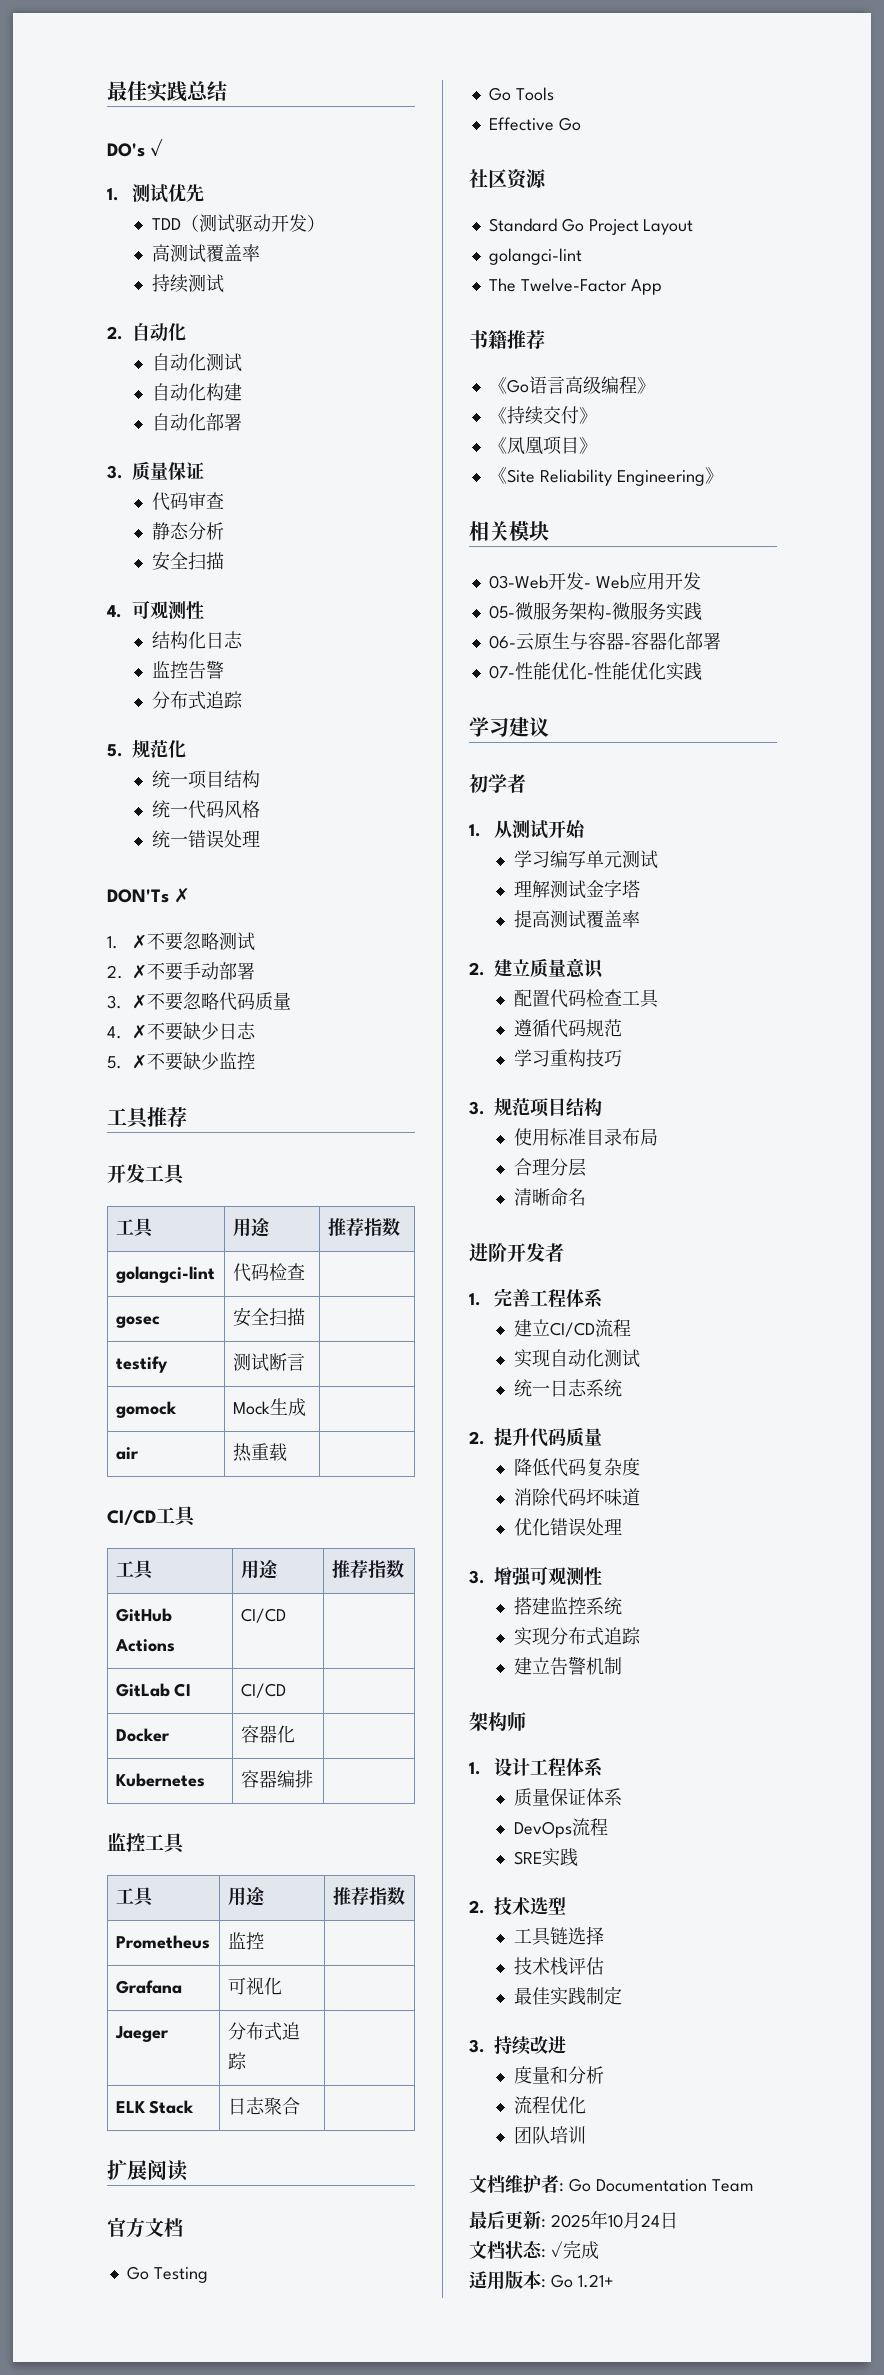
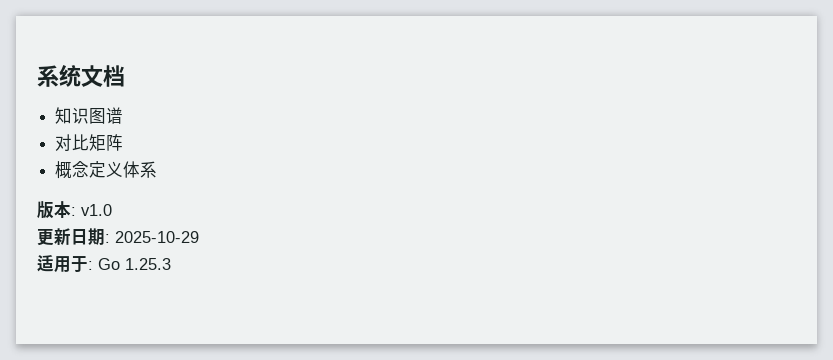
[107,81,227,102] [107,138,164,157] [107,184,204,203] [151,214,325,233] [151,244,260,263] [151,274,224,293] [107,323,186,341] [151,353,242,372] [151,383,242,401] [151,413,242,431] [107,461,204,481] [151,492,224,511] [151,522,224,540] [151,551,224,571] [107,600,204,620] [151,631,243,649] [151,660,224,679] [151,691,243,710] [107,740,186,758] [151,770,260,789] [151,800,260,819] [151,830,260,848] [107,888,191,903] [107,932,255,951] [107,962,255,981] [107,992,291,1011] [107,1022,256,1041] [107,1052,255,1071] [107,1107,187,1129] [107,1164,186,1185] [115,1218,155,1238] [232,1218,270,1237] [327,1218,400,1236] [115,1266,215,1283] [232,1263,305,1282] [115,1316,160,1328] [232,1307,305,1327] [115,1356,168,1373] [232,1353,305,1372] [115,1401,177,1418] [232,1398,306,1416] [115,1447,139,1460] [232,1443,287,1462] [107,1506,197,1527] [115,1560,155,1580] [240,1560,278,1579] [331,1560,404,1578] [115,1608,172,1622] [114,1639,175,1652] [240,1608,286,1623] [115,1683,192,1697] [240,1683,286,1698] [115,1728,170,1742] [240,1725,295,1743] [115,1773,205,1787] [240,1770,313,1788] [107,1833,186,1854] [115,1887,155,1907] [227,1887,265,1906] [332,1887,405,1905] [115,1935,210,1949] [227,1932,264,1950] [115,1980,182,1994] [227,1977,282,1995] [114,2026,169,2042] [227,2022,300,2041] [227,2052,247,2070] [115,2100,195,2114] [227,2097,300,2115] [107,2160,188,2181] [107,2217,183,2238] [126,2266,208,2283] [488,87,554,101] [488,117,581,131] [469,169,547,189] [488,218,694,235] [488,248,582,265] [488,278,662,295] [469,330,545,349] [488,376,655,394] [488,406,597,425] [488,436,597,455] [488,467,723,486] [469,521,549,541] [488,572,701,590] [488,602,702,621] [488,632,721,651] [488,662,702,681] [469,717,549,737] [469,774,526,793] [469,820,586,839] [513,850,658,869] [513,879,640,899] [513,910,640,929] [469,958,604,979] [513,989,659,1008] [513,1019,622,1038] [513,1049,622,1067] [469,1098,602,1117] [513,1128,658,1146] [513,1158,586,1177] [513,1188,586,1206] [469,1243,564,1262] [469,1288,603,1308] [513,1319,631,1337] [513,1349,640,1368] [513,1379,622,1397] [469,1427,602,1447] [513,1458,640,1477] [513,1488,640,1507] [513,1518,622,1536] [469,1566,602,1587] [513,1597,622,1615] [513,1627,641,1646] [513,1656,622,1675] [469,1712,526,1731] [469,1757,603,1777] [513,1788,622,1807] [513,1818,608,1838] [513,1848,578,1867] [469,1897,566,1915] [513,1926,604,1946] [513,1957,604,1976] [513,1986,622,2006] [469,2036,566,2055] [513,2066,604,2084] [513,2096,586,2114] [513,2126,586,2144] [469,2174,754,2193] [469,2210,678,2229] [469,2240,599,2259] 最佳实践总结 // DO's ✓ // 1.测试优先 // TDD（测试驱动开发） // 高测试覆盖率 // 持续测试 // 2.自动化 // 自动化测试 // 自动化构建 // 自动化部署 // 3.质量保证 // 代码审查 // 静态分析 // 安全扫描 // 4.可观测性 // 结构化日志 // 监控告警 // 分布式追踪 // 5.规范化 // 统一项目结构 // 统一代码风格 // 统一错误处理 // DON'Ts ✗ // 1. ✗不要忽略测试 // 2. ✗不要手动部署 // 3. ✗不要忽略代码质量 // 4. ✗不要缺少日志 // 5. ✗不要缺少监控 // 工具推荐 // 开发工具 // 工具 | 用途 | 推荐指数 // golangci-lint | 代码检查 | // gosec | 安全扫描 | // testify | 测试断言 | // gomock | Mock生成 | // air | 热重载 | // CI/CD工具 // 工具 | 用途 | 推荐指数 // GitHub Actions | CI/CD | // GitLab CI | CI/CD | // Docker | 容器化 | // Kubernetes | 容器编排 | // 监控工具 // 工具 | 用途 | 推荐指数 // Prometheus | 监控 | // Grafana | 可视化 | // Jaeger | 分布式追踪 | // ELK Stack | 日志聚合 | // 扩展阅读 // 官方文档 // Go Testing // Go Tools // Effective Go // 社区资源 // Standard Go Project Layout // golangci-lint // The Twelve-Factor App // 书籍推荐 // 《Go语言高级编程》 // 《持续交付》 // 《凤凰项目》 // 《Site Reliability Engineering》 // 相关模块 // 03-Web开发- Web应用开发 // 05-微服务架构-微服务实践 // 06-云原生与容器-容器化部署 // 07-性能优化-性能优化实践 // 学习建议 // 初学者 // 1.从测试开始 // 学习编写单元测试 // 理解测试金字塔 // 提高测试覆盖率 // 2.建立质量意识 // 配置代码检查工具 // 遵循代码规范 // 学习重构技巧 // 3.规范项目结构 // 使用标准目录布局 // 合理分层 // 清晰命名 // 进阶开发者 // 1.完善工程体系 // 建立CI/CD流程 // 实现自动化测试 // 统一日志系统 // 2.提升代码质量 // 降低代码复杂度 // 消除代码坏味道 // 优化错误处理 // 3.增强可观测性 // 搭建监控系统 // 实现分布式追踪 // 建立告警机制 // 架构师 // 1.设计工程体系 // 质量保证体系 // DevOps流程 // SRE实践 // 2.技术选型 // 工具链选择 // 技术栈评估 // 最佳实践制定 // 3.持续改进 // 度量和分析 // 流程优化 // 团队培训 // 文档维护者: Go Documentation Team // 最后更新: 2025年10月24日 // 文档状态: ✓完成 -> [37,64,125,87] [55,107,124,124] [55,134,124,151] [55,161,158,179] [37,201,112,219] [37,228,199,246] 系统文档 // 知识图谱 // 对比矩阵 // 概念定义体系 // 版本: v1.0 // 更新日期: 2025-10-29
[505,2270,614,2289] 版本: Go 1.21+ -> [71,256,171,272] 于: Go 1.25.3

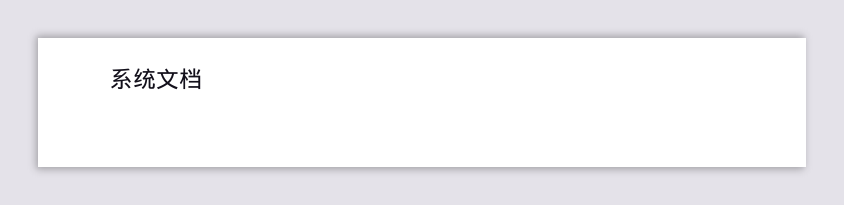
[55,107,124,124] [55,134,124,151] [55,161,158,179] [37,201,112,219] [37,228,199,246] [37,255,171,273] // 知识图谱 // 对比矩阵 // 概念定义体系 // 版本: v1.0 // 更新日期: 2025-10-29 // 适用于: Go 1.25.3 -> (202, 79) none

